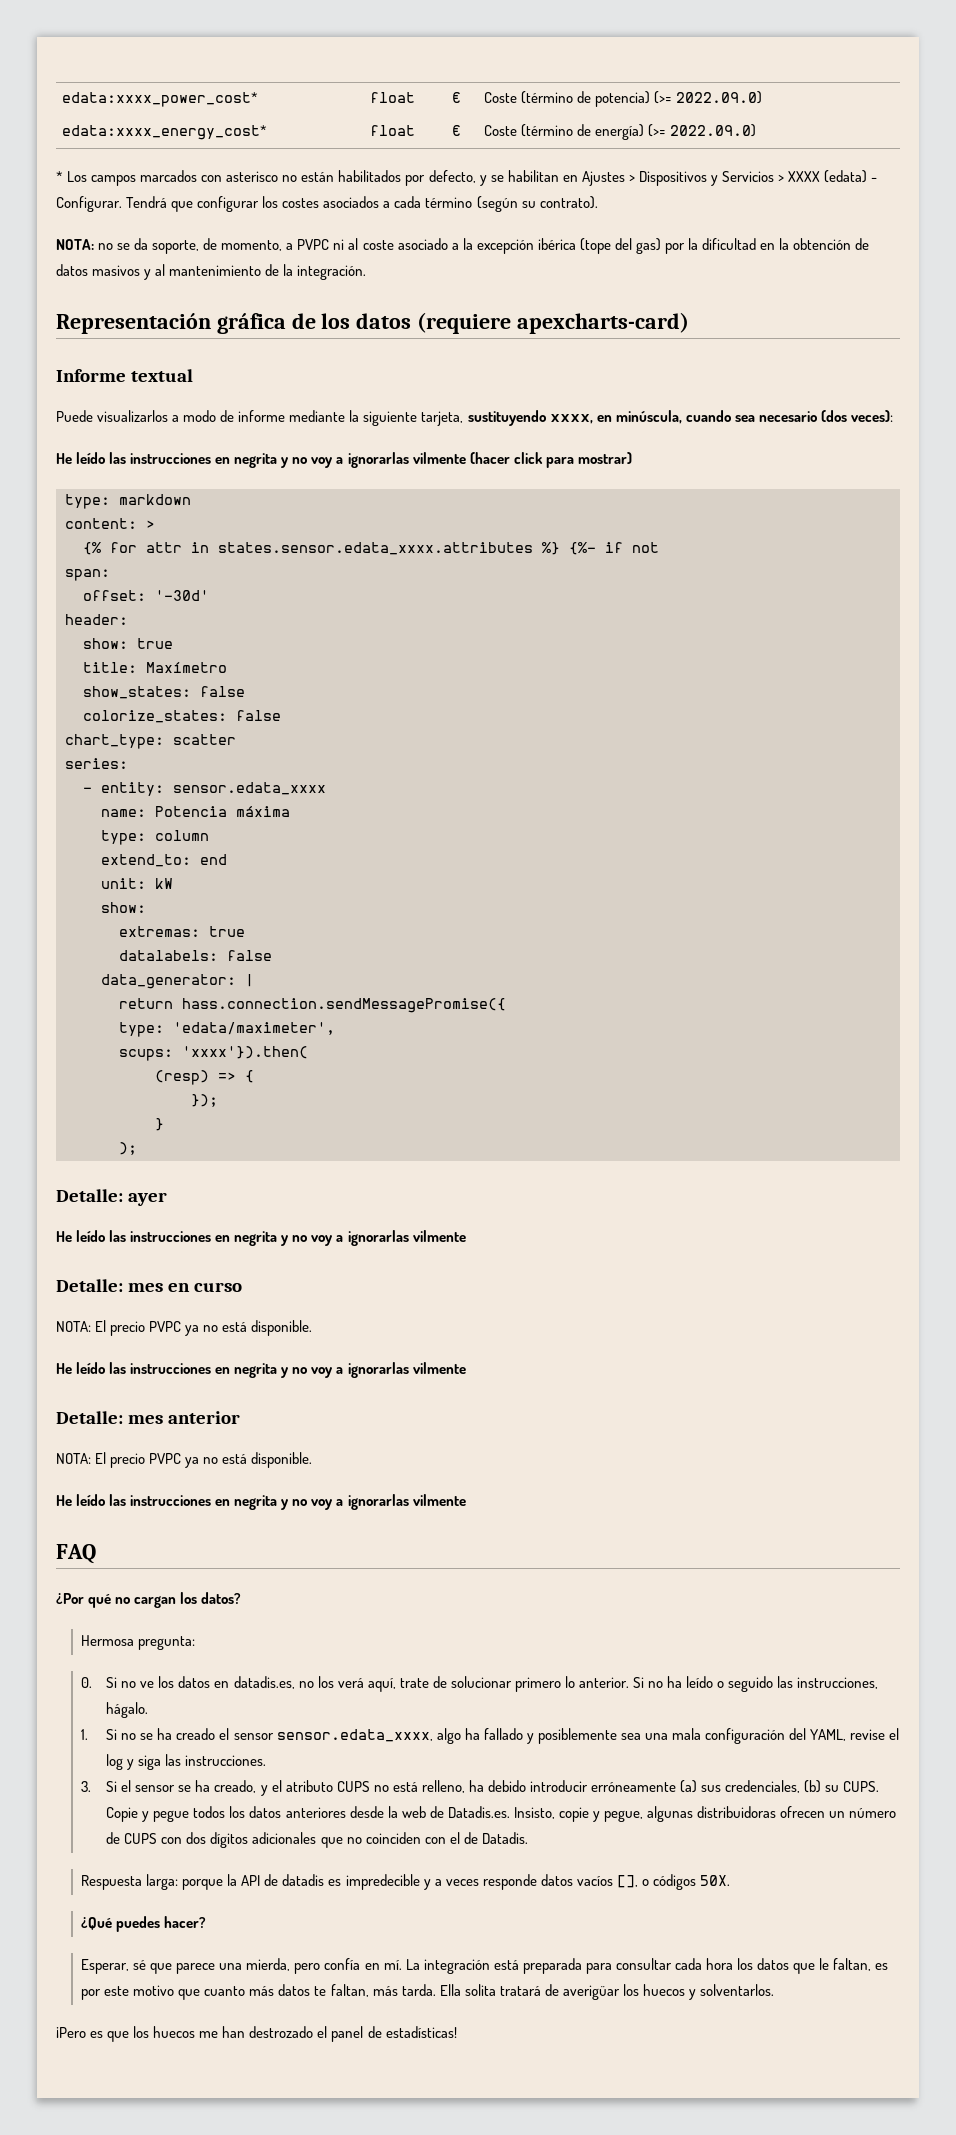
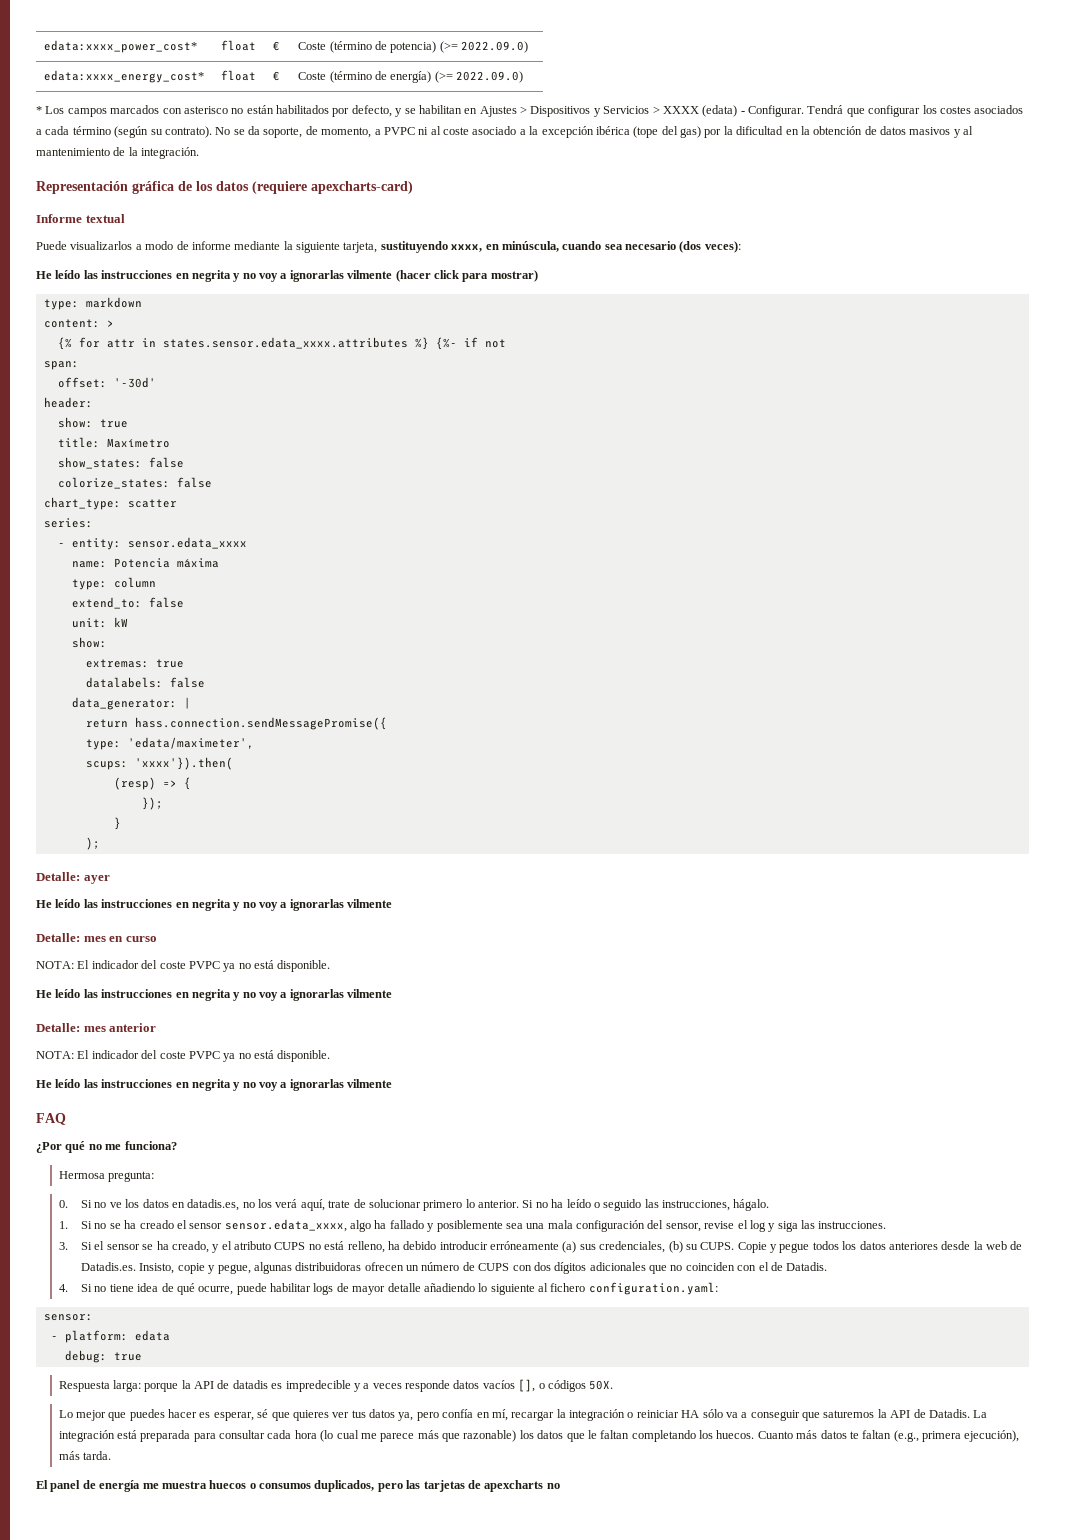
[56,239,114,250] // NOTA: no -> [215,127,231,135] No
[200,854,227,865] end -> [148,597,184,608] false
[110,1321,146,1336] precio -> [91,960,186,969] indicador del coste
[110,1453,146,1468] precio -> [91,1050,186,1059] indicador del coste
[134,1592,242,1608] cargan los datos? -> [105,1141,177,1150] me funciona?
[810,1729,847,1741] YAML, -> [665,1223,701,1232] sensor,
(528, 1838) none -> [58,1282,718,1295] [43,1314,93,1321] [50,1330,170,1343] [64,1350,142,1363] // 4. Si no tiene idea de qué ocurre, puede habilitar logs de mayor detalle añadiendo lo siguiente al fichero configuration.yaml: // sensor: // - platform: edata // debug: true
[81,1916,207,1932] [81,1958,402,1974] ¿Qué puedes hacer? // Esperar, sé que parece una mierda, pero confía en mí. -> [58,1409,970,1421] Lo mejor que puedes hacer es esperar, sé que quieres ver tus datos ya, pero confía en mí, recargar la integración o reiniciar HA sólo va a conseguir que saturemos la API de Datadis.
[737,1958,889,1974] [81,1984,775,2000] [56,2026,457,2042] los datos que le faltan, es por este motivo que cuanto más datos te faltan, más tarda. Ella solita tratará de averigüar los huecos y solventarlos. // ¡Pero es que los huecos me han destrozado el panel de estadísticas! -> [320,1430,1020,1442] [58,1451,111,1460] [36,1480,560,1492] (lo cual me parece más que razonable) los datos que le faltan completando los huecos. Cuanto más datos te faltan (e.g., primera ejecución), más tarda. // El panel de energía me muestra huecos o consumos duplicados, pero las tarjetas de apexcharts no

